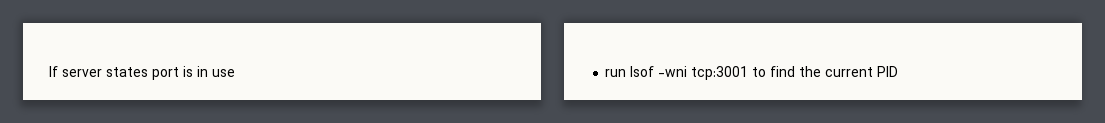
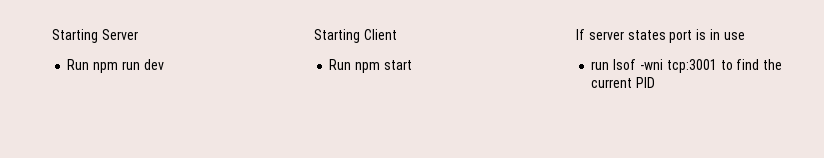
(49, 71) none -> [52,29,138,43] [67,59,164,73] [314,29,397,43] [329,59,412,73] Starting Server // Run npm run dev // Starting Client // Run npm start //

